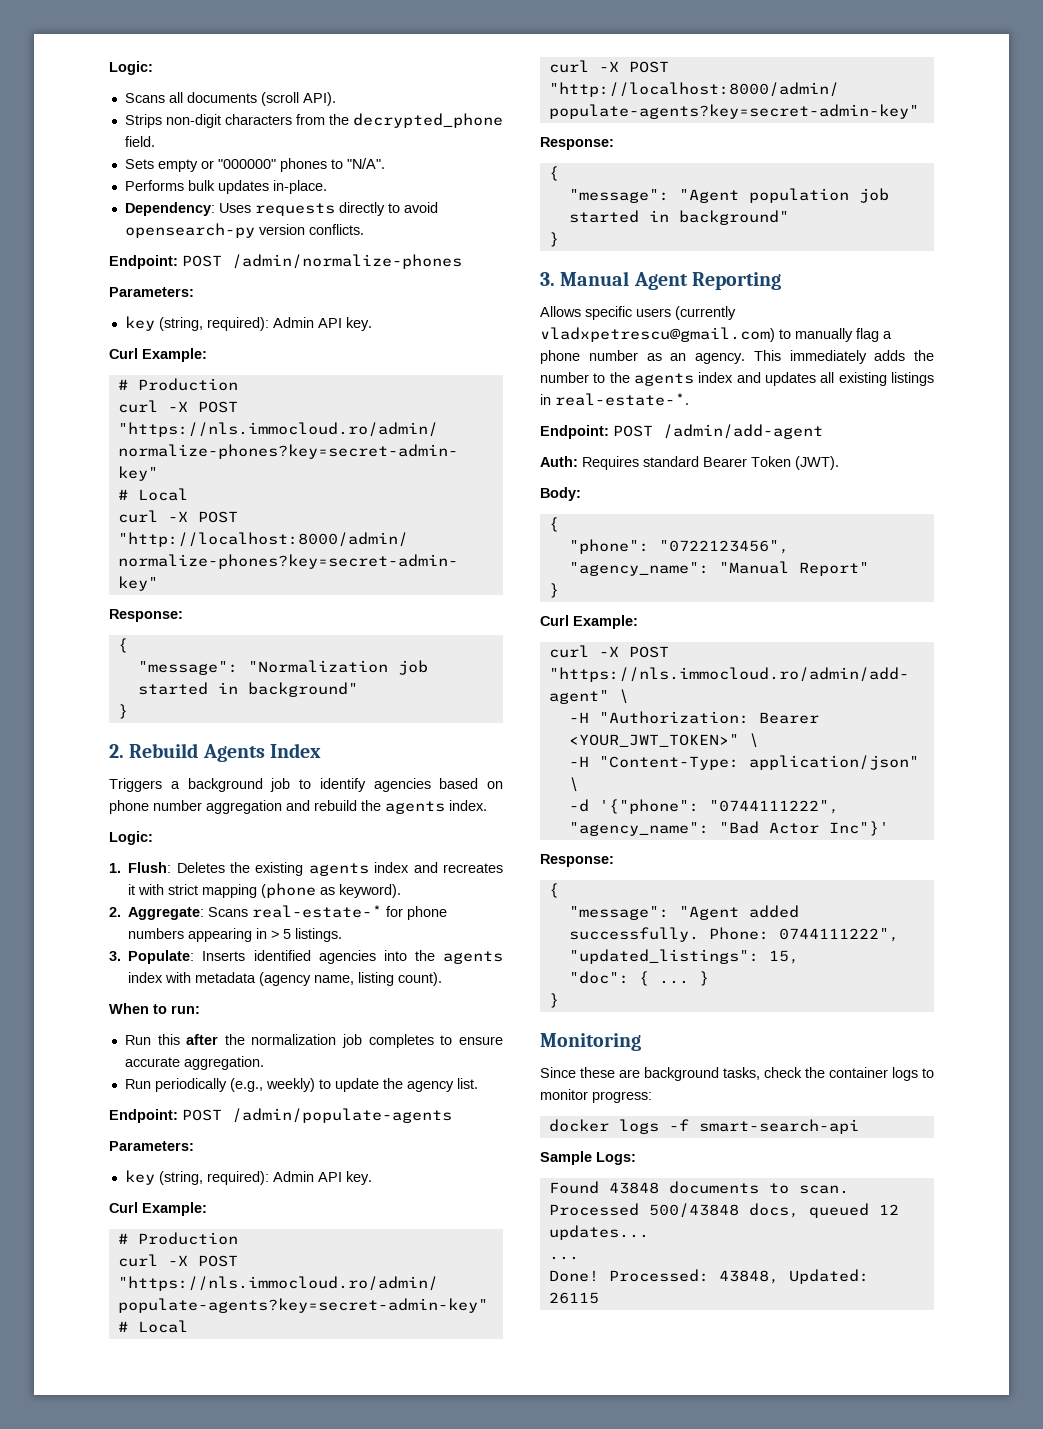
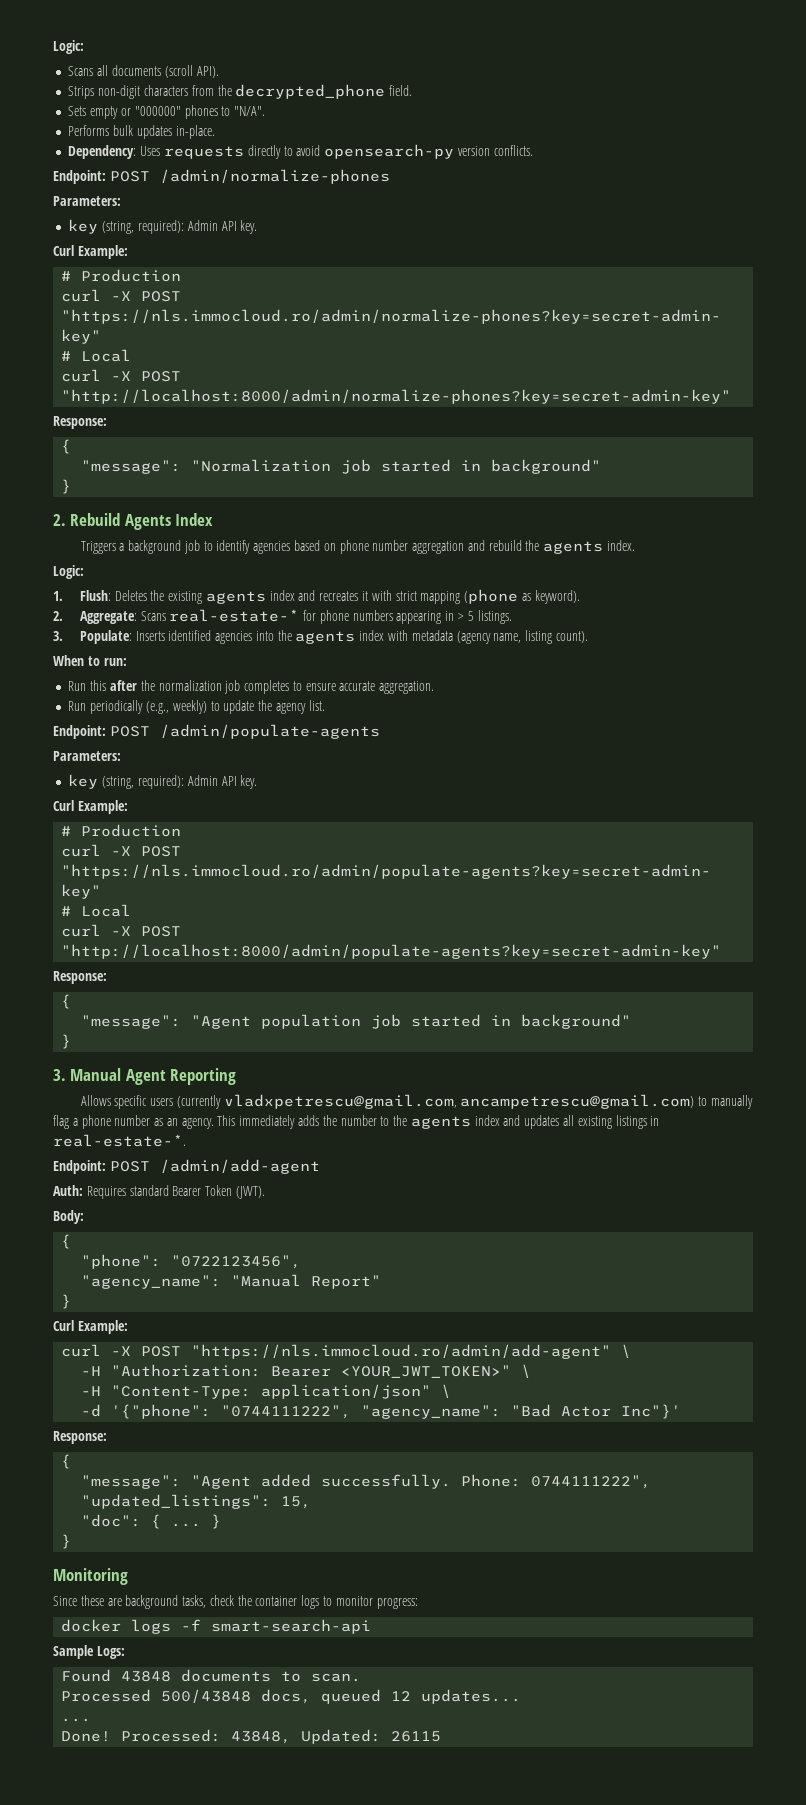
[540,327,775,342] vladxpetrescu@gmail.com) -> [223,1094,695,1109] vladxpetrescu@gmail.com, ancampetrescu@gmail.com)

